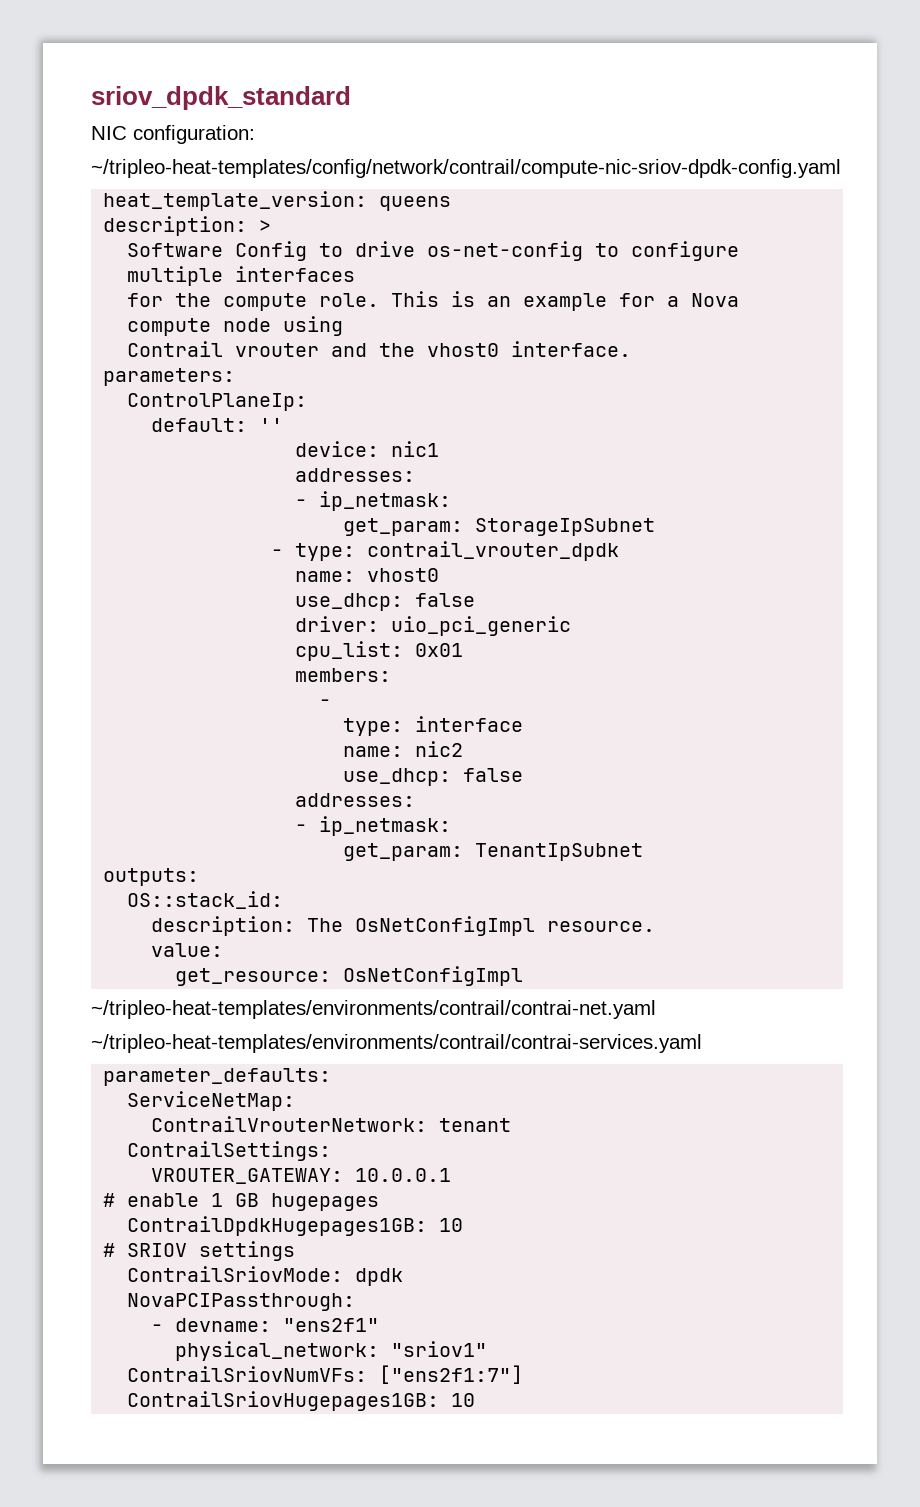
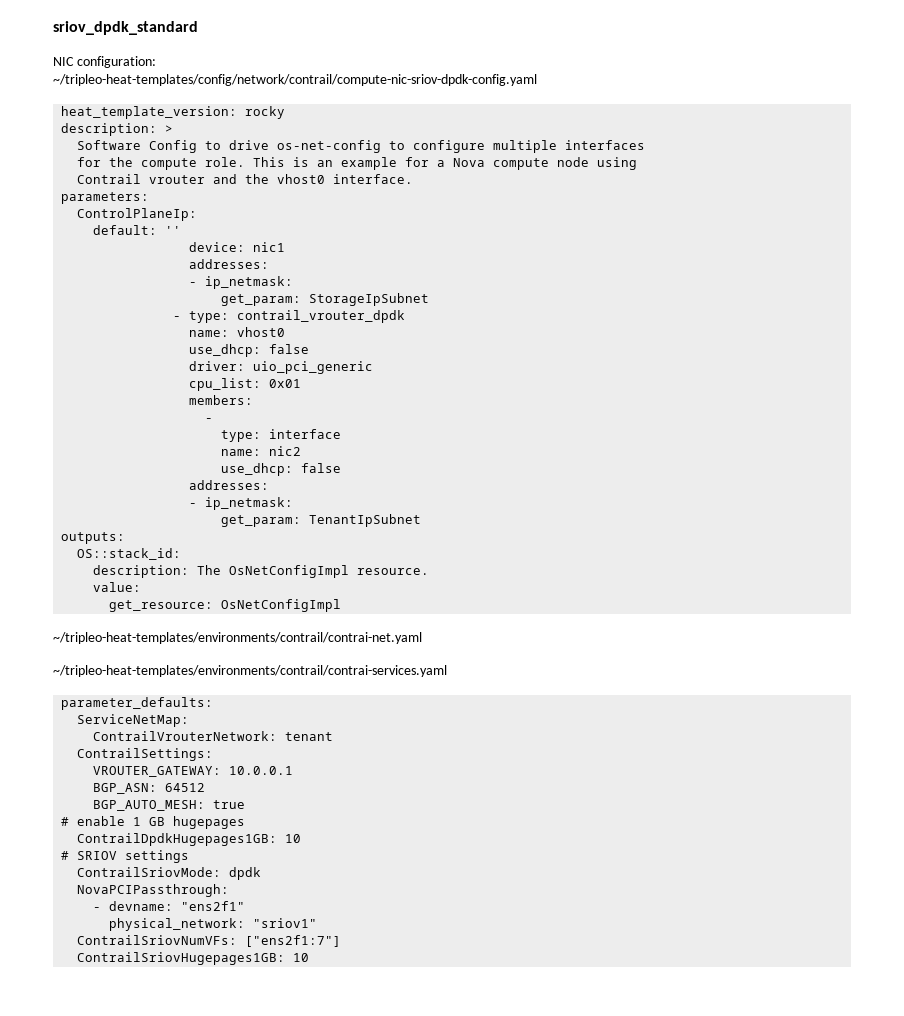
[379,196,452,211] queens -> [245,106,286,119] rocky
(452, 1175) none -> [93,783,206,794] [93,800,246,811] // BGP_ASN: 64512 // BGP_AUTO_MESH: true

